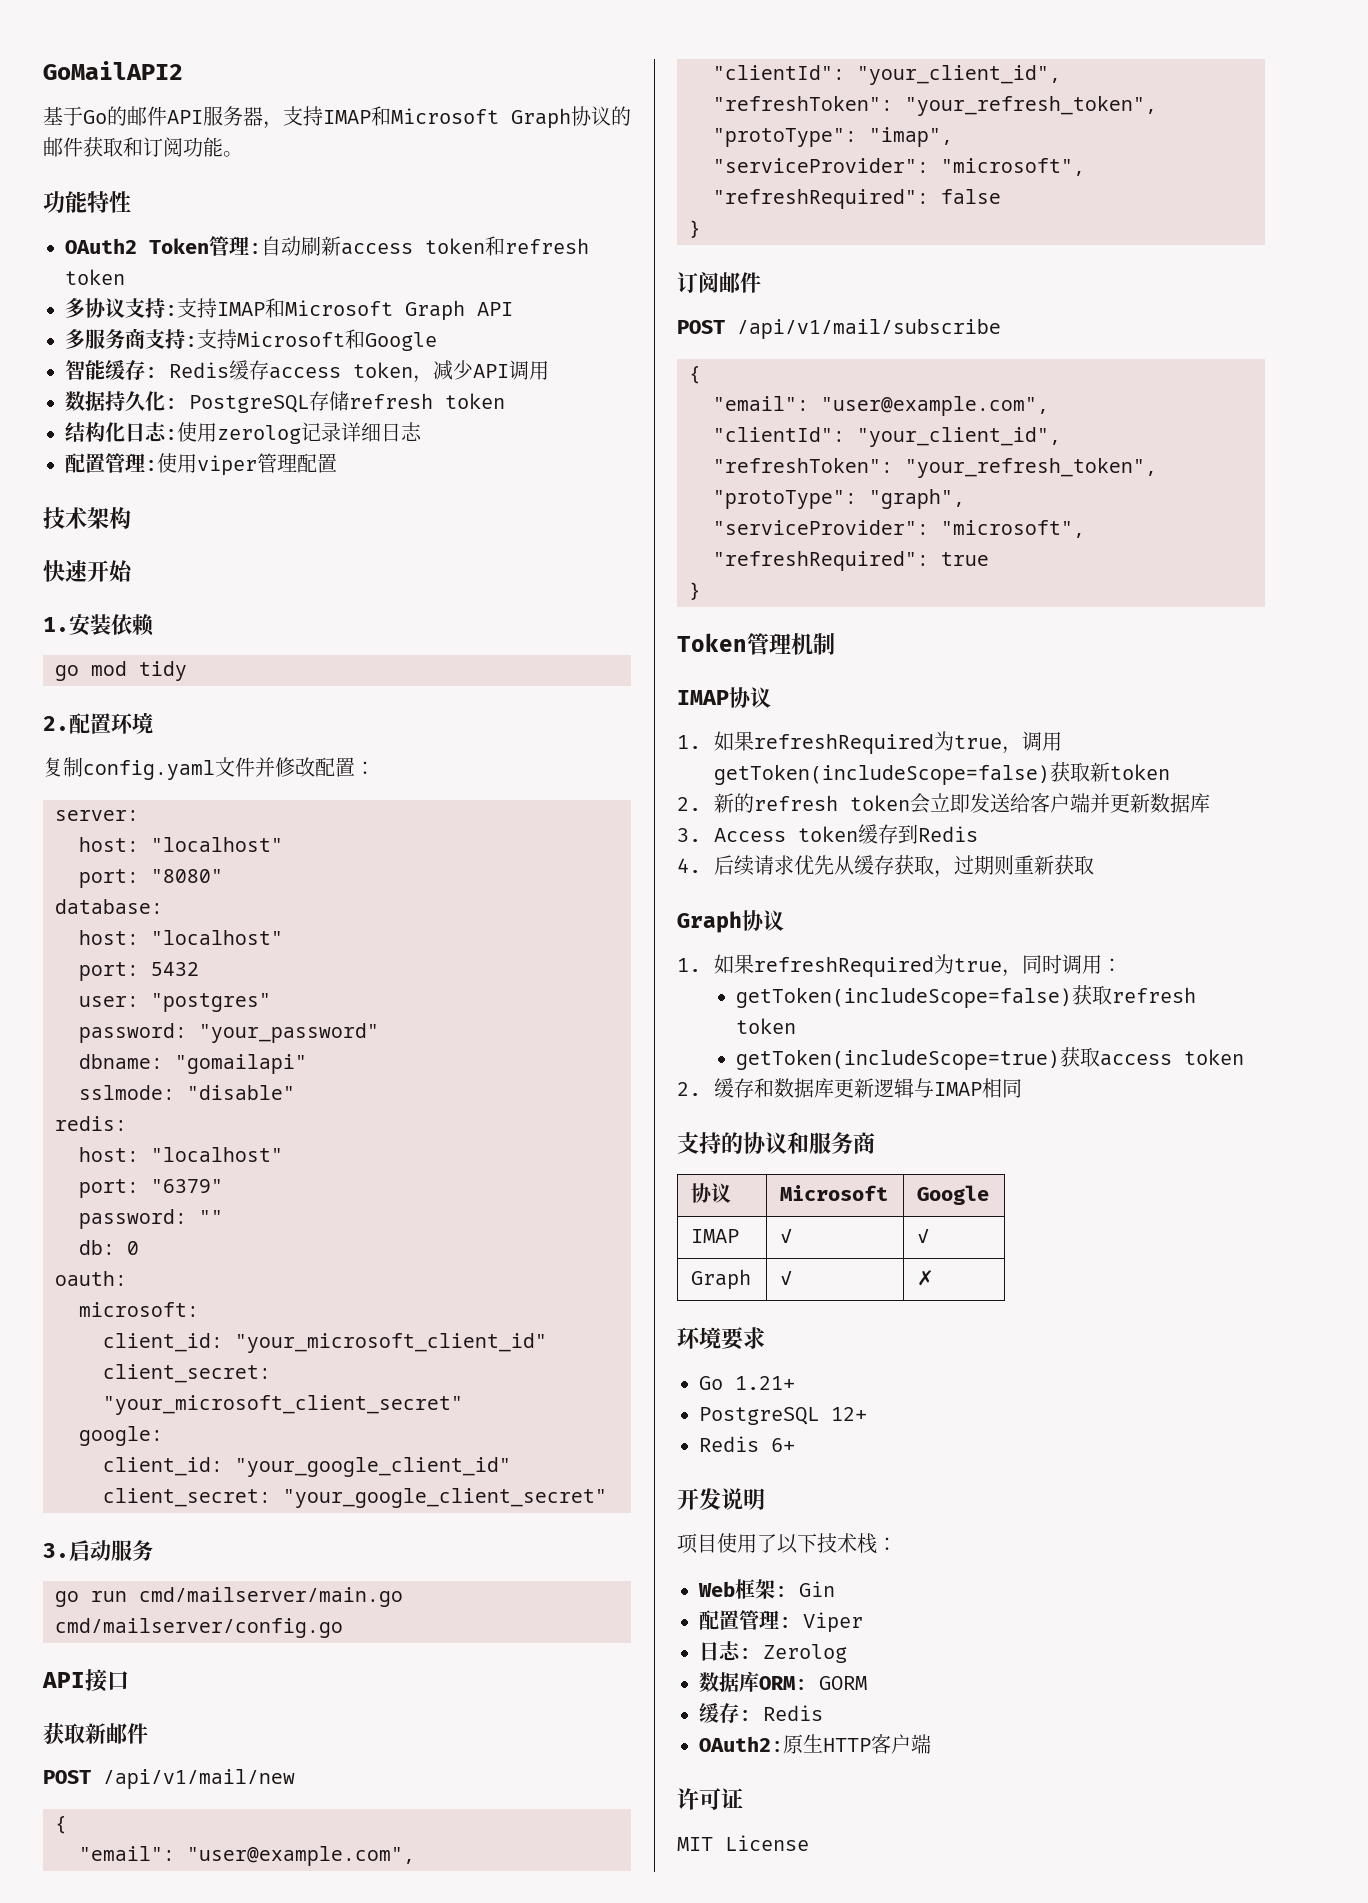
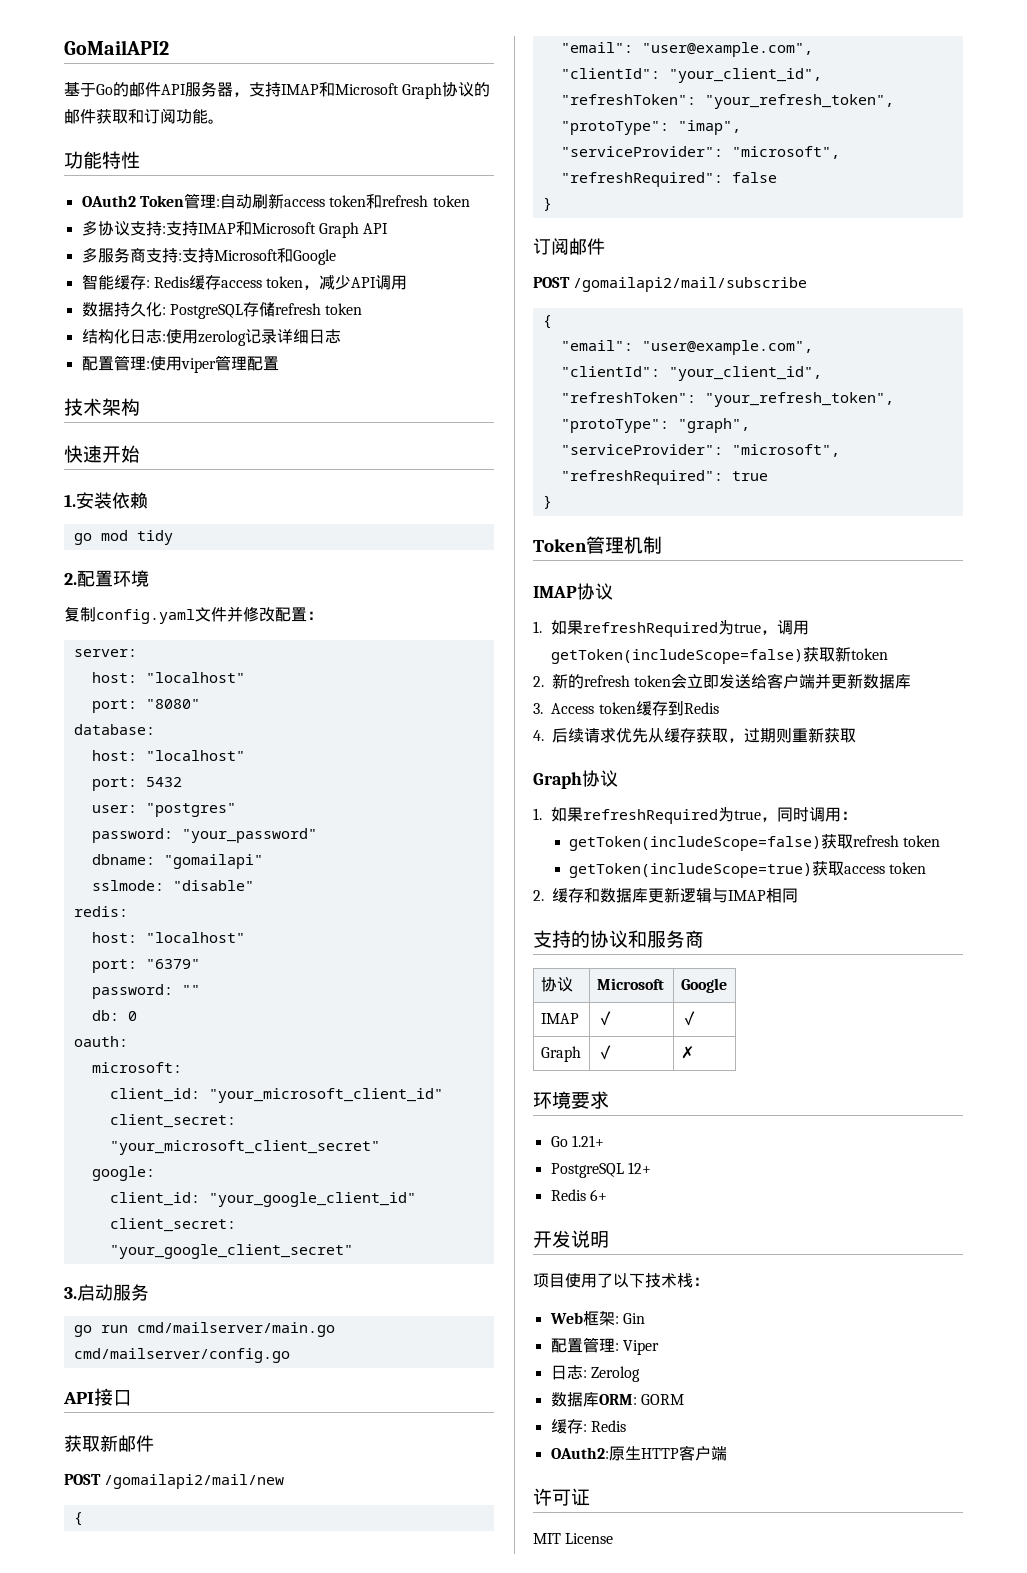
[103,1769,295,1789] /api/v1/mail/new -> [104,1474,285,1489] /gomailapi2/mail/new
[737,319,1001,339] /api/v1/mail/subscribe -> [573,277,808,292] /gomailapi2/mail/subscribe

